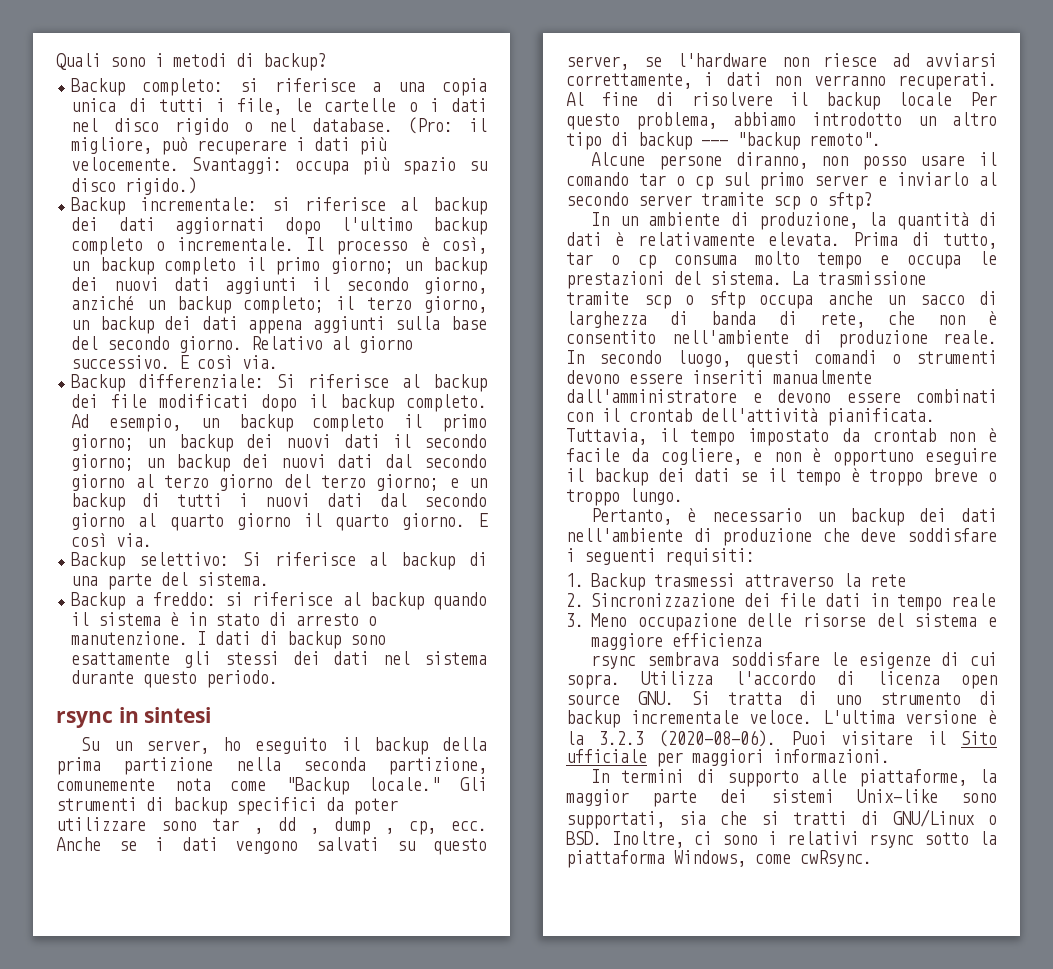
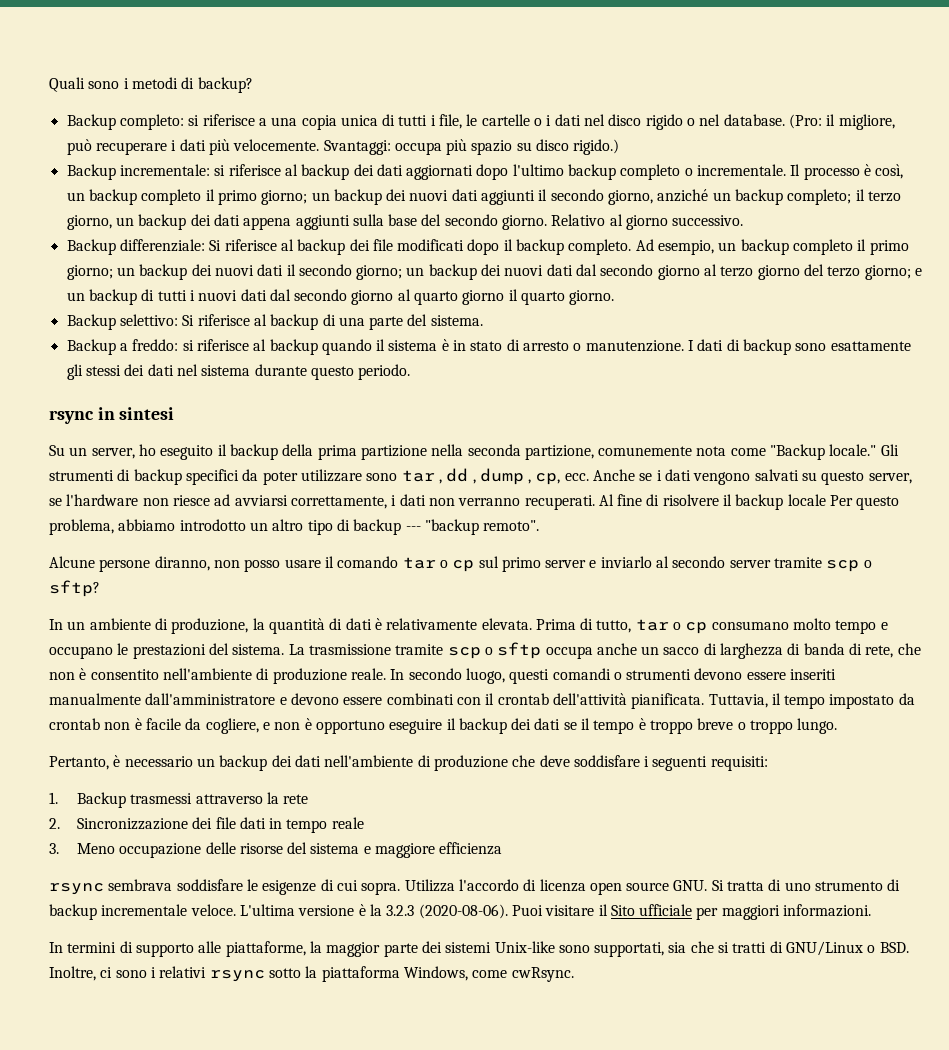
[179,355,279,369] E così via. -> (744, 220) none
[478,513,488,527] [71,533,153,547] E così via. -> (615, 297) none
[673,255,737,265] consuma -> [711,621,789,630] consumano
[907,255,962,269] occupa -> [49,646,113,659] occupano

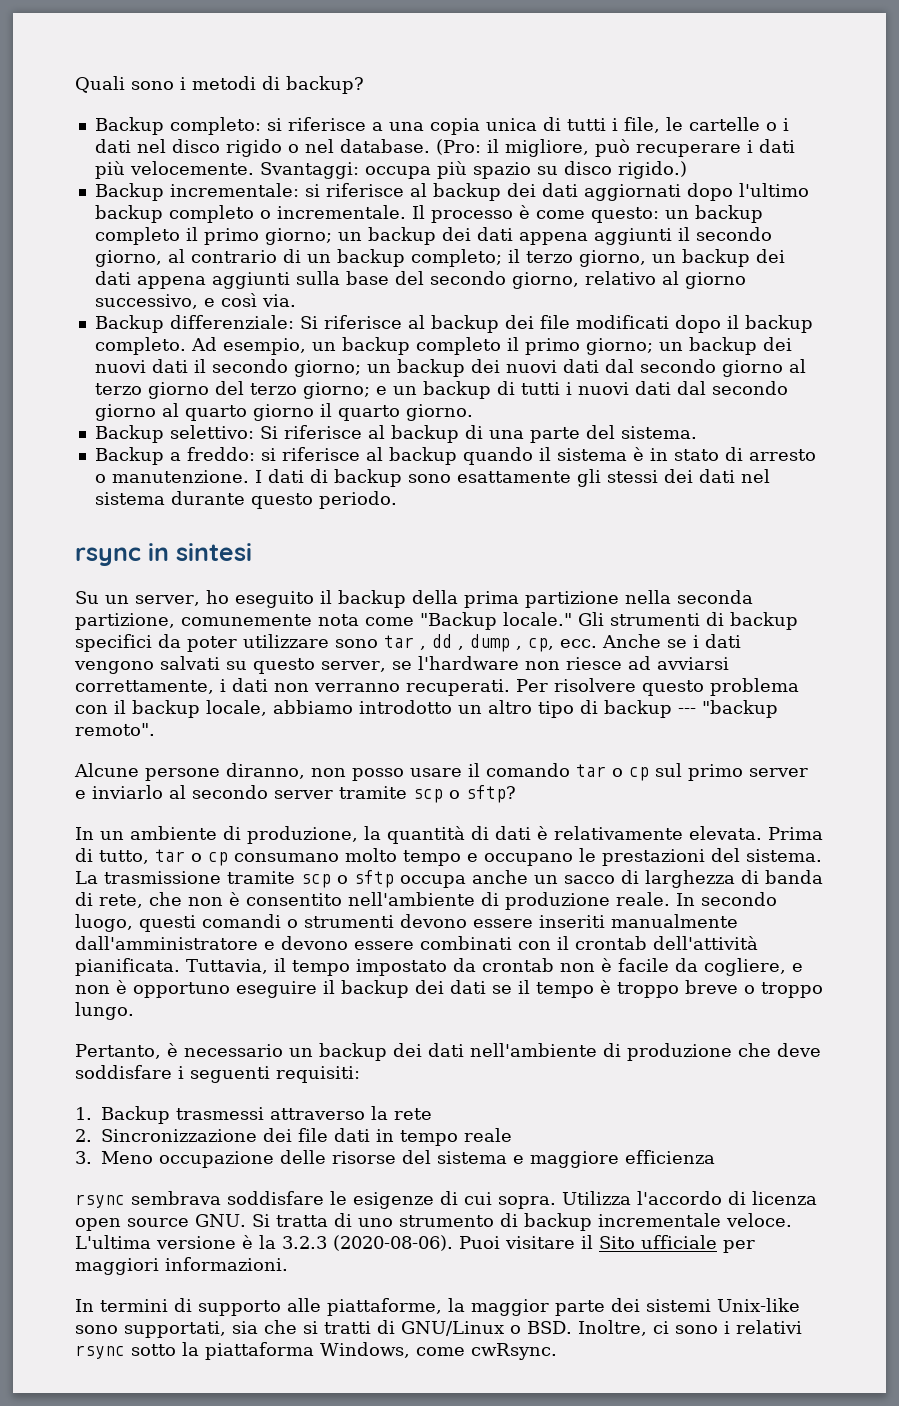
[875,164,904,179] [66,189,478,205] così, un backup completo il primo giorno; un backup dei nuovi dati -> [535,205,763,223] [94,227,588,245] come questo: un backup completo il primo giorno; un backup dei dati appena
[657,189,709,202] anziché -> [167,249,301,263] al contrario di
[502,214,744,230] giorno. Relativo al giorno successivo. -> [511,271,746,289] [94,293,296,309] giorno, relativo al giorno successivo, e così via.
[598,494,900,510] [49,519,114,535] Al fine di risolvere il backup locale Per questo problema, -> [516,678,799,696] [75,700,267,718] Per risolvere questo problema con il backup locale,

